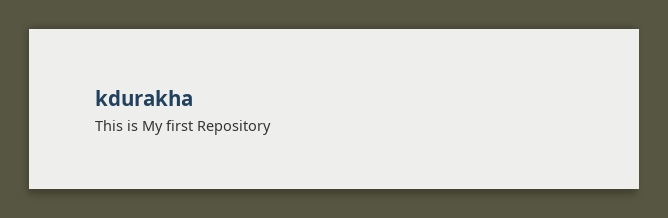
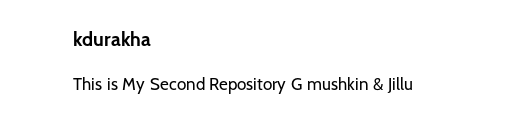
[166,120,271,135] first Repository -> [149,77,413,94] Second Repository G mushkin & Jillu

